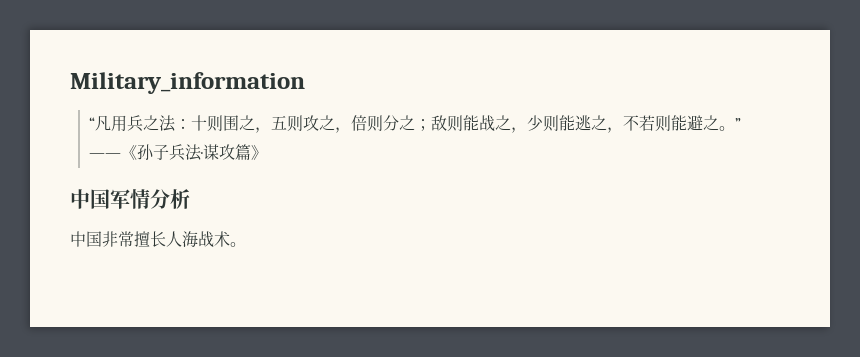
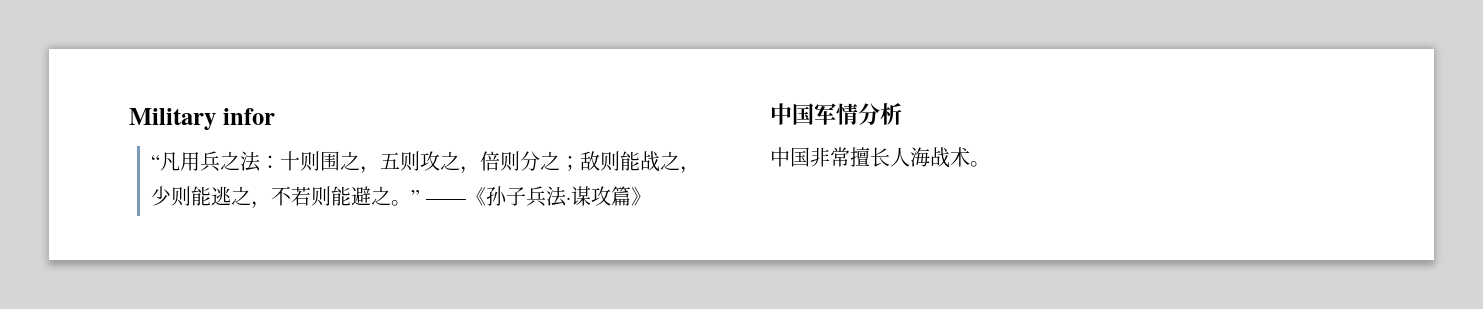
[70,72,305,94] Military_information -> [129,108,275,130] Military infor

